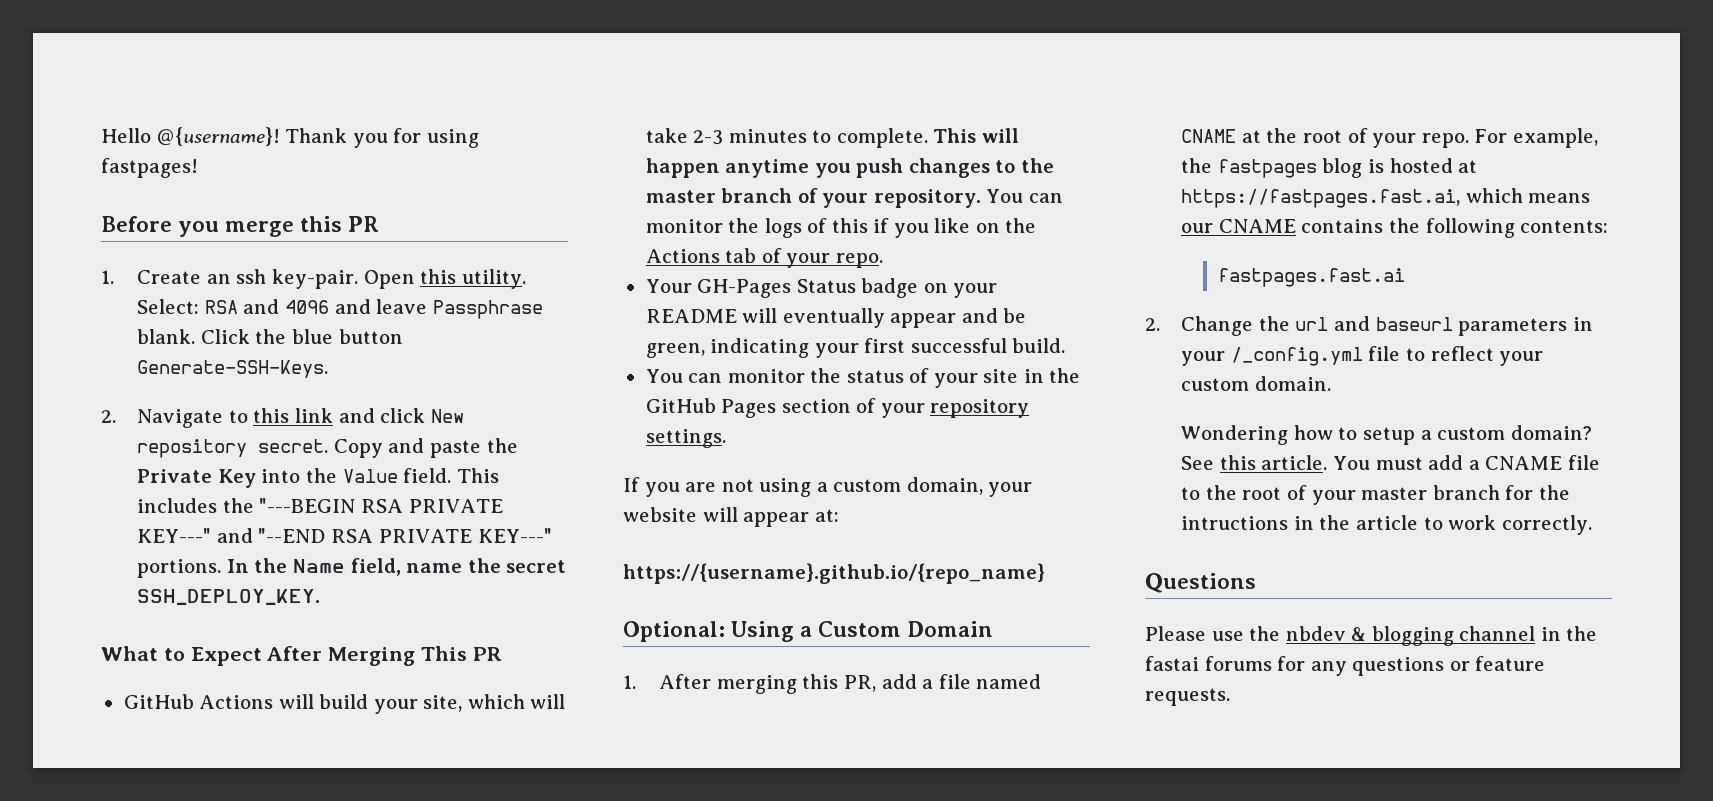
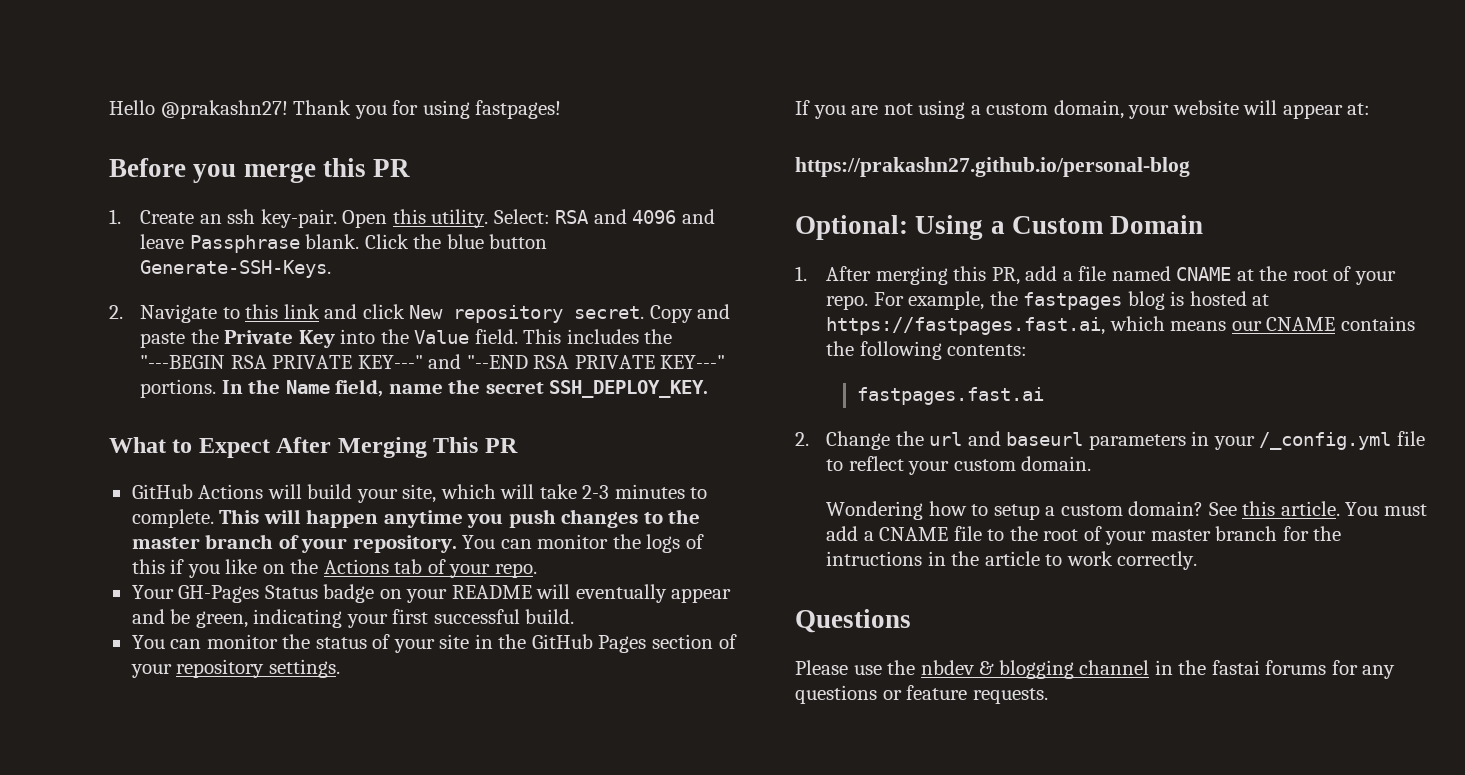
[156,127,280,146] @{username}! -> [160,100,288,119] @prakashn27!
[623,563,1045,584] https://{username}.github.io/{repo_name} -> [795,157,1190,177] https://prakashn27.github.io/personal-blog

